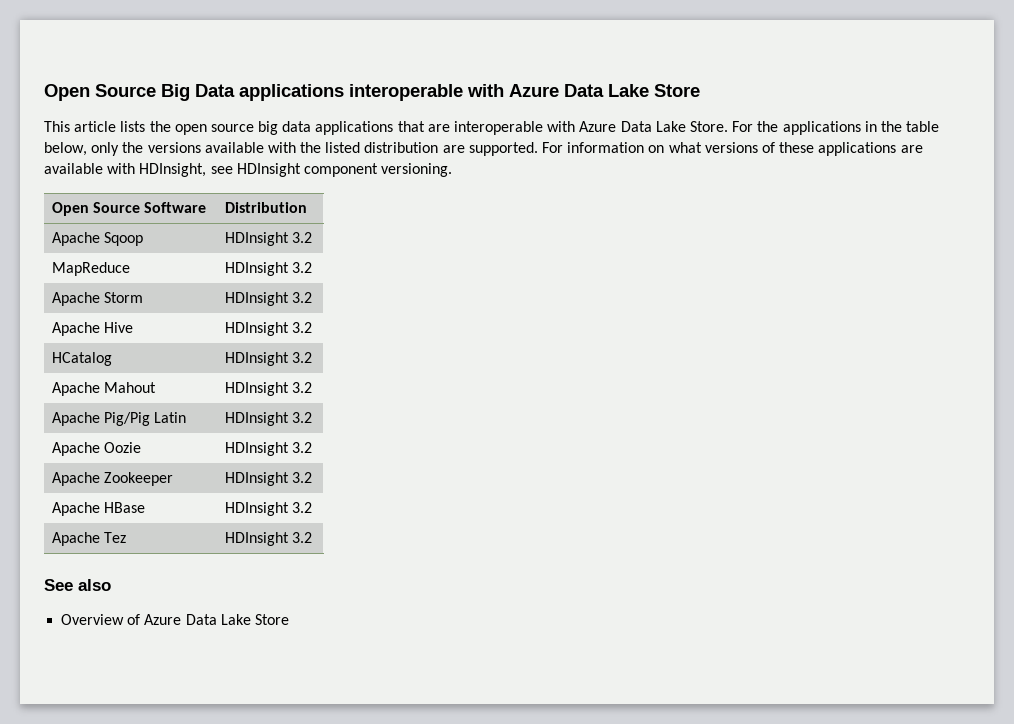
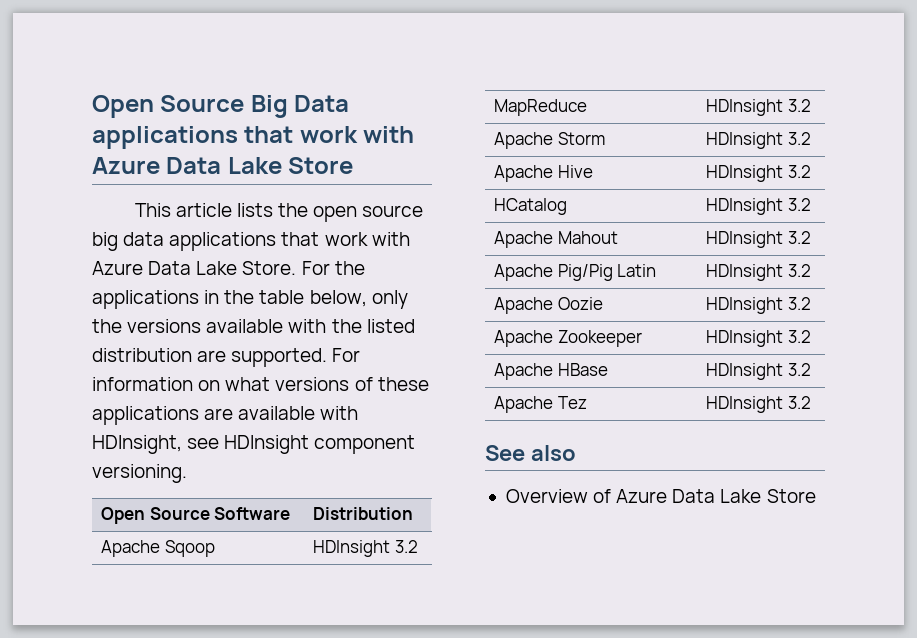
[349,84,463,101] interoperable -> [244,126,358,143] that work
[427,121,544,135] are interoperable -> [324,232,368,246] work

